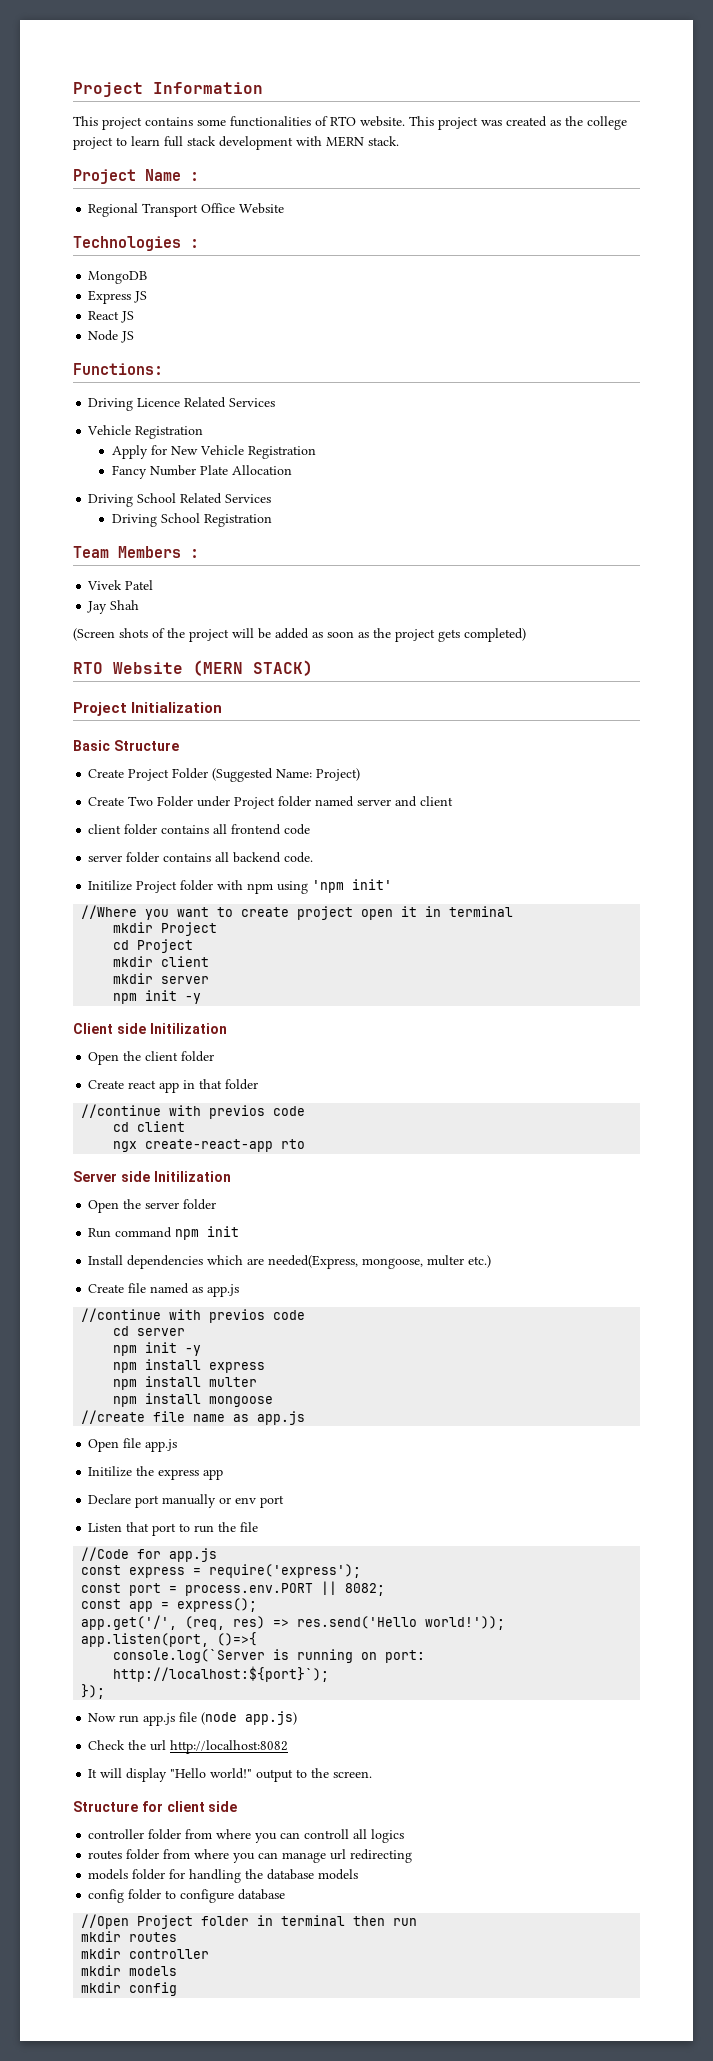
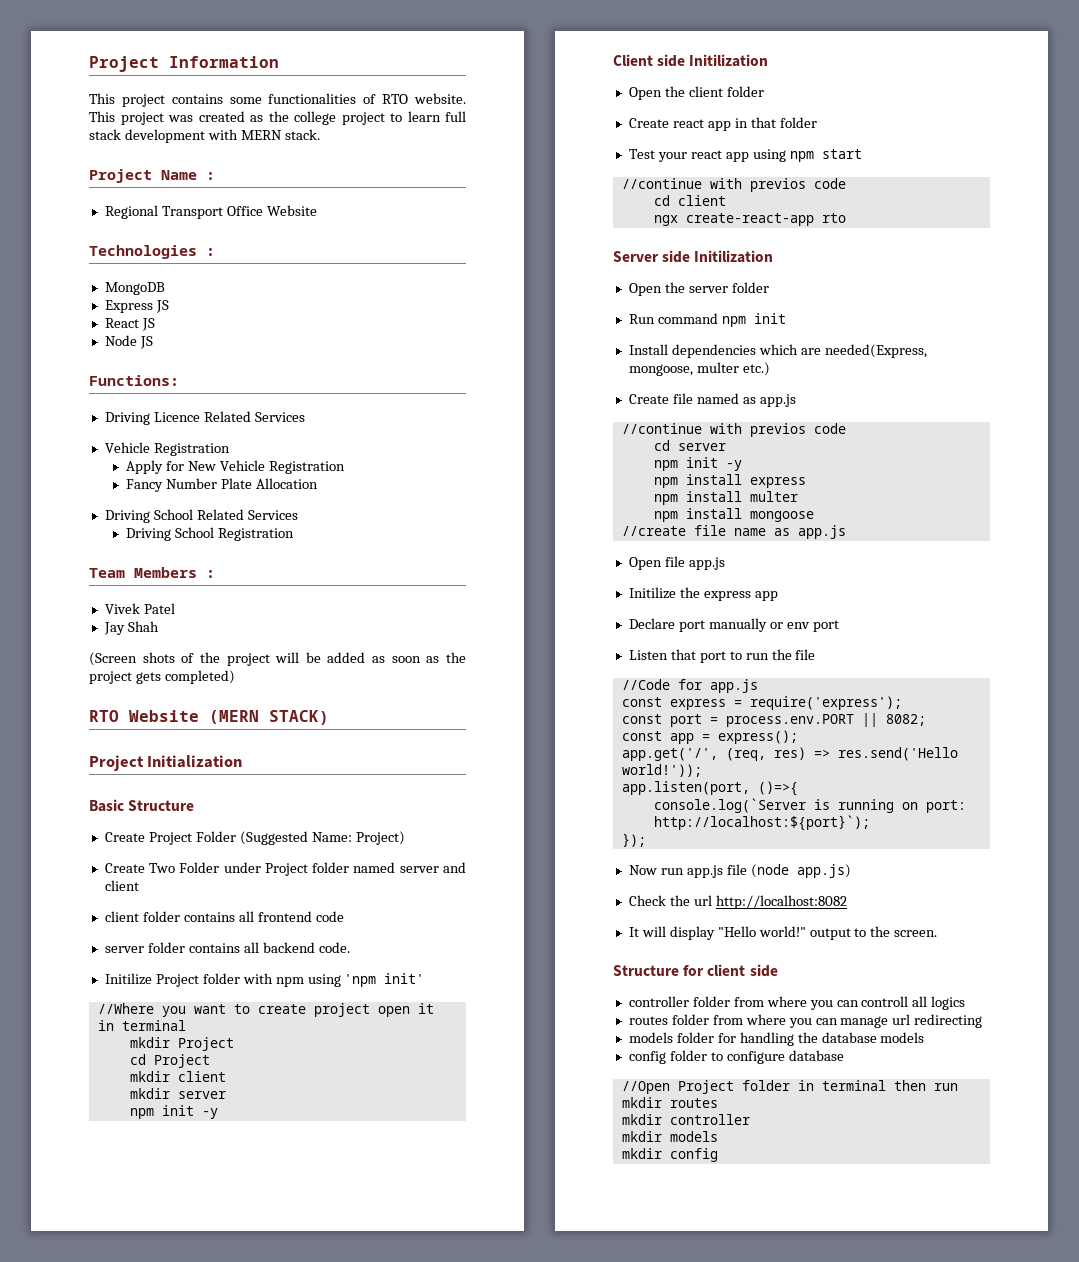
(259, 1084) none -> [628,149,862,162] // Test your react app using npm start

